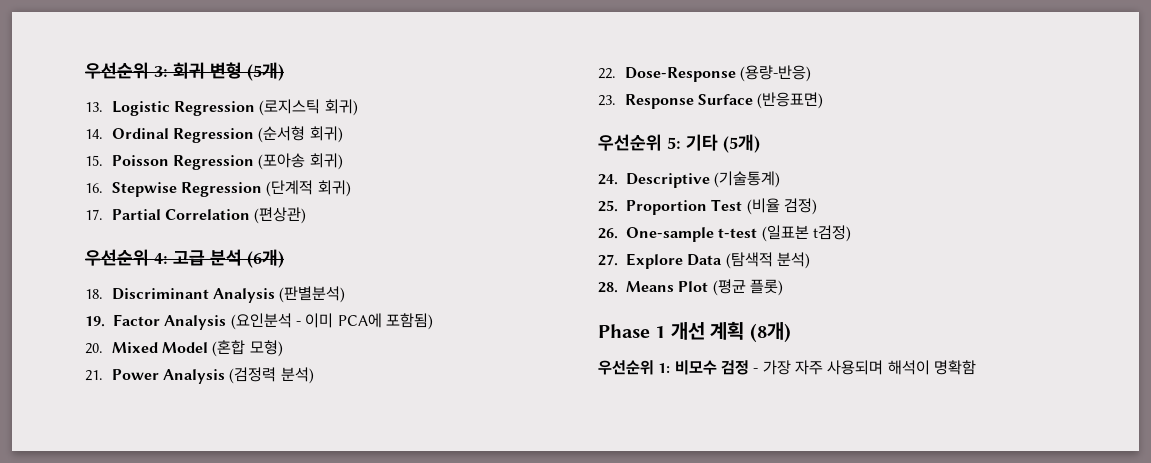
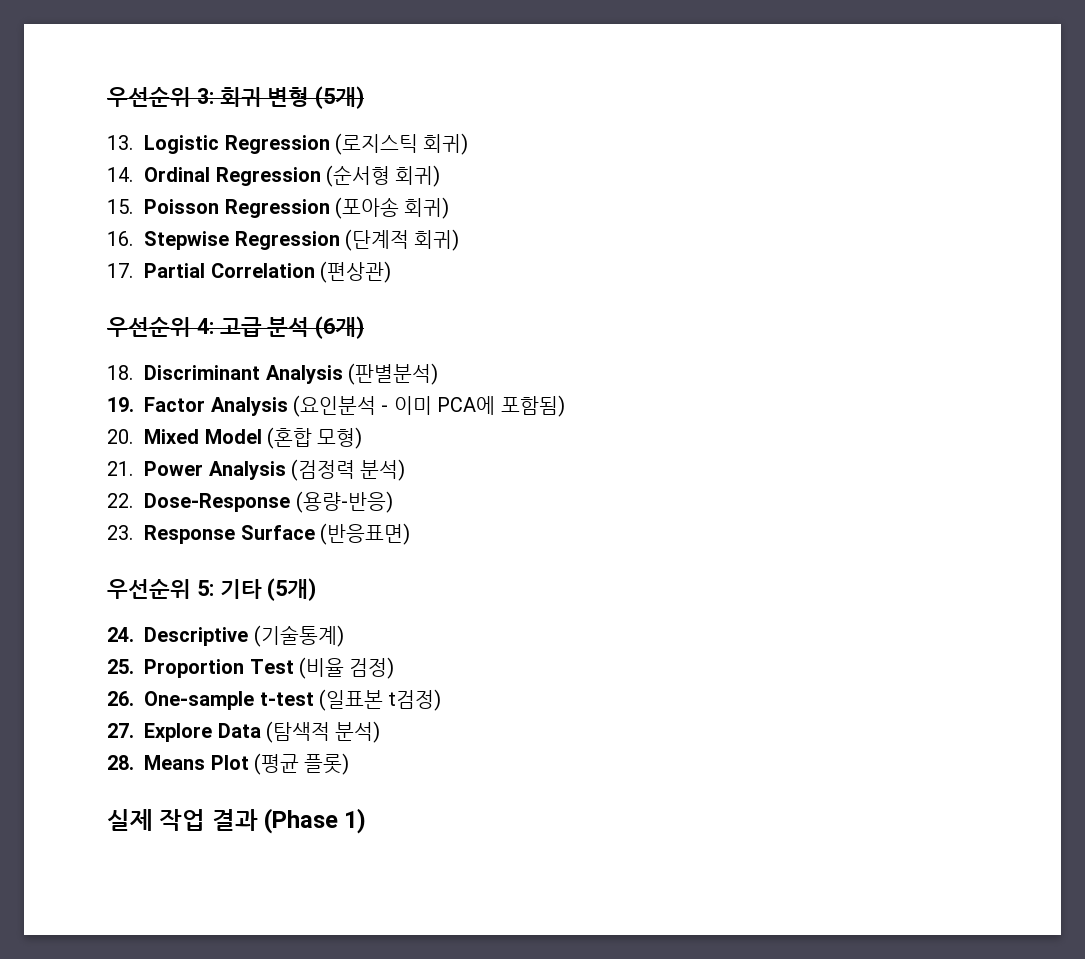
[598,321,791,343] [598,360,976,375] Phase 1 개선 계획 (8개) // 우선순위 1: 비모수 검정 - 가장 자주 사용되며 해석이 명확함 -> [107,808,367,834] 실제 작업 결과 (Phase 1)

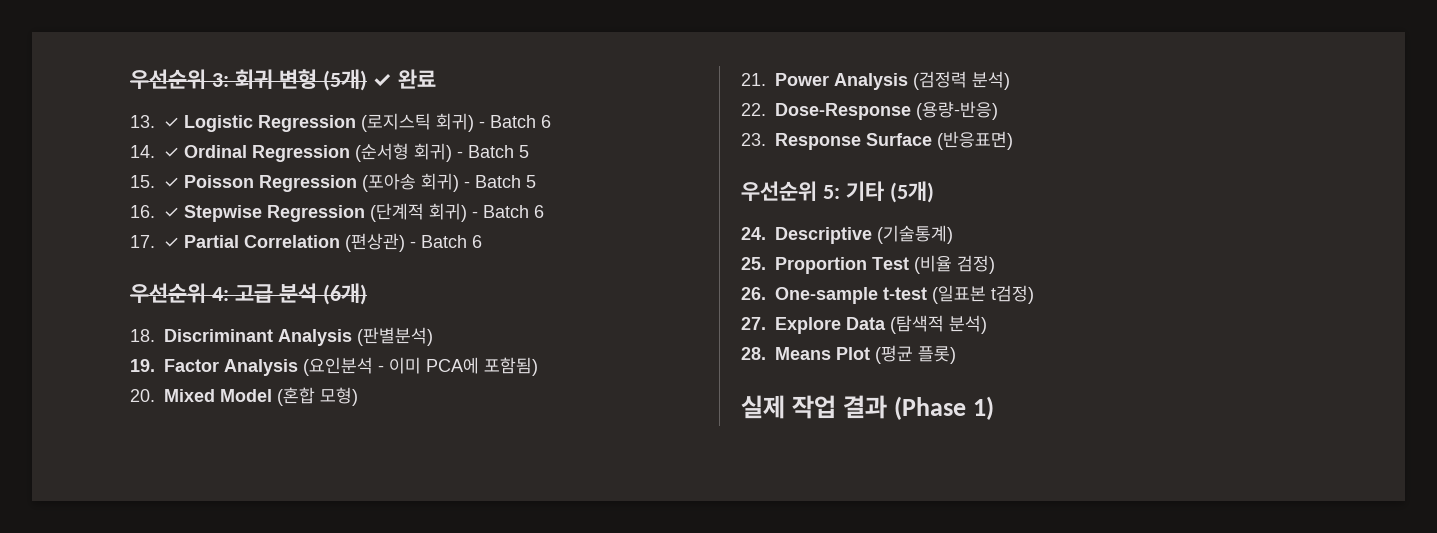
(365, 97) none -> [372,69,436,89] ✓ 완료
(133, 142) none -> [164,117,179,128] ✓
(469, 144) none -> [479,115,551,128] - Batch 6
(133, 174) none -> [164,147,179,158] ✓
(441, 176) none -> [457,145,529,158] - Batch 5
(133, 206) none -> [164,177,179,188] ✓
(450, 208) none -> [464,175,536,188] - Batch 5
(133, 238) none -> [164,207,179,218] ✓
(460, 240) none -> [472,205,544,218] - Batch 6
(133, 270) none -> [164,237,179,248] ✓
(392, 272) none -> [410,235,482,248] - Batch 6

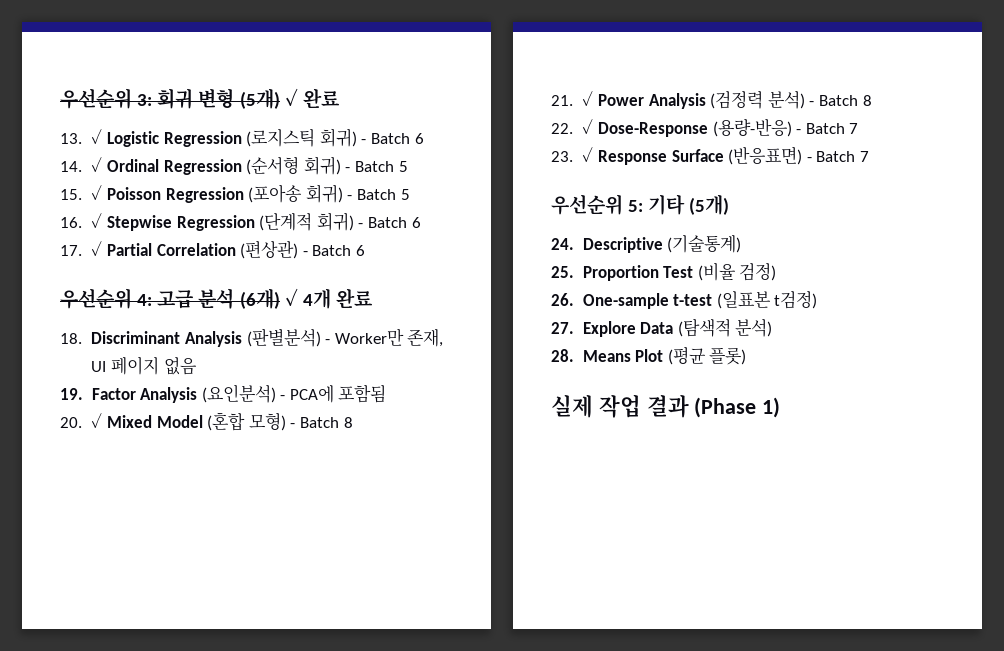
(367, 294) none -> [284,288,373,309] ✓ 4개 완료
[130,357,538,376] // 19. Factor Analysis (요인분석 - 이미 PCA에 포함됨) -> [325,328,444,347] [91,356,197,375] [60,384,387,403] - Worker만 존재, UI 페이지 없음 // 19. Factor Analysis (요인분석) - PCA에 포함됨
(155, 395) none -> [91,413,103,428] ✓
(358, 396) none -> [290,417,353,428] - Batch 8
(766, 79) none -> [582,91,594,106] ✓
(1010, 80) none -> [809,95,872,106] - Batch 8
(766, 109) none -> [582,119,594,134] ✓
(998, 110) none -> [796,123,859,134] - Batch 7
(766, 139) none -> [582,147,594,162] ✓
(1013, 140) none -> [806,151,869,162] - Batch 7

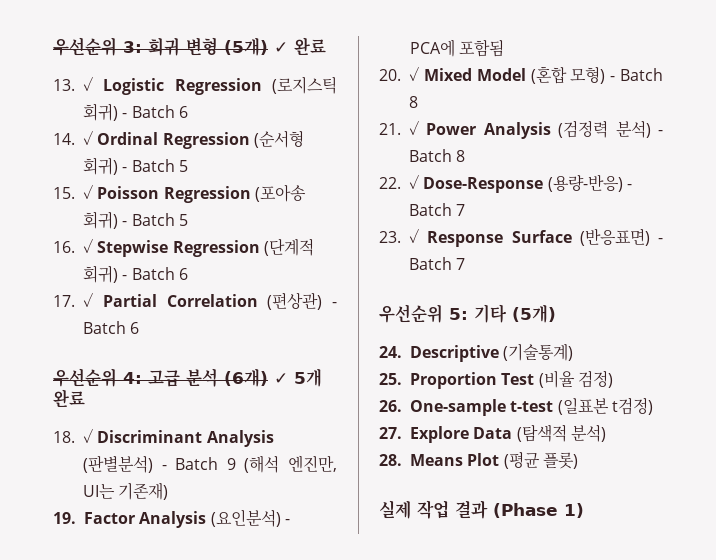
[302,288,331,309] 4개 -> [294,368,322,387] 5개
(82, 338) none -> [83,428,93,443] ✓
[334,328,444,347] [91,356,197,375] Worker만 존재, UI 페이지 없음 -> [175,455,337,473] [83,482,169,500] Batch 9 (해석 엔진만, UI는 기존재)

